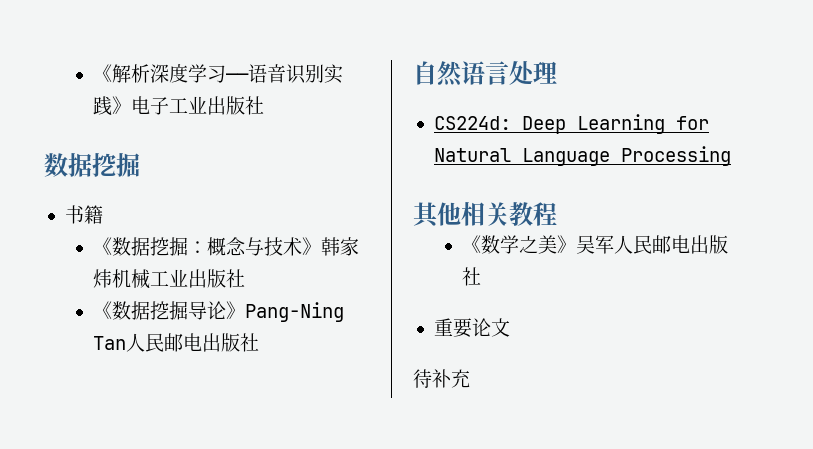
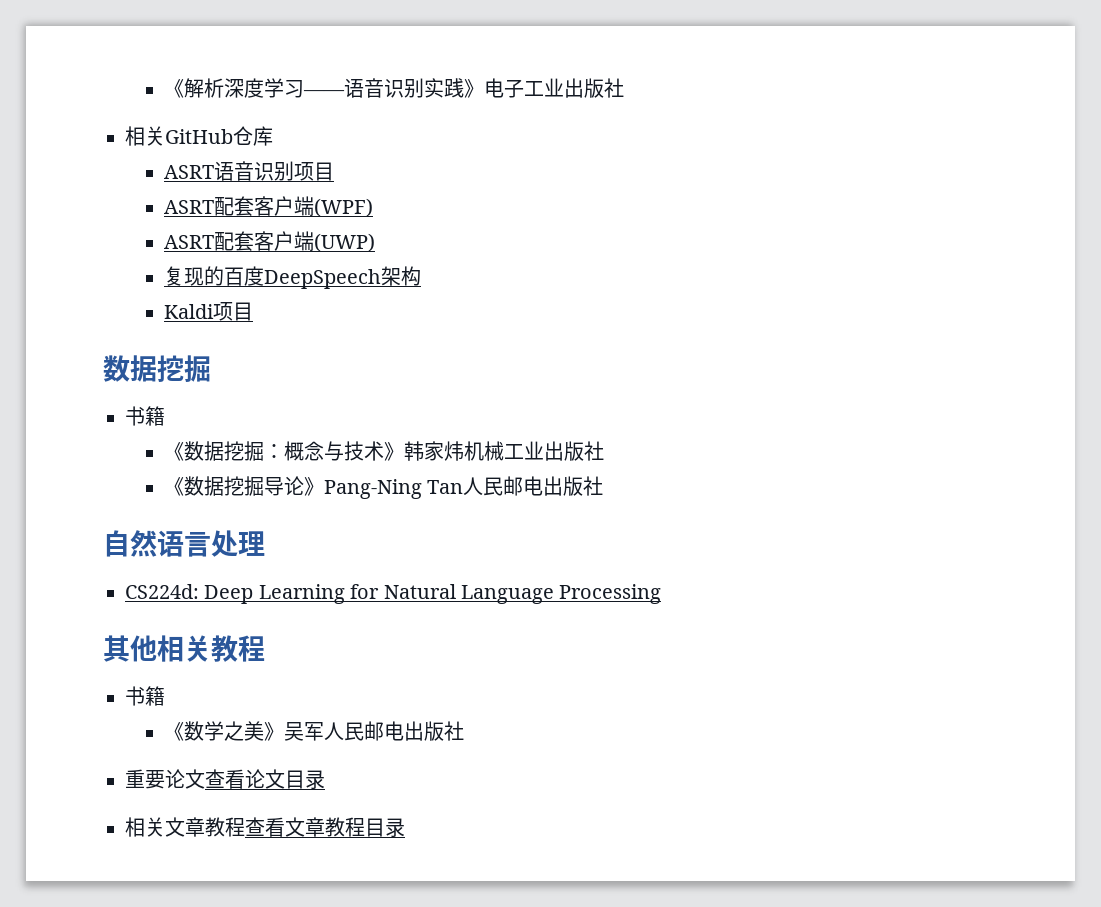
(264, 105) none -> [125,126,273,146] [163,161,334,181] [163,196,373,217] [163,231,375,252] [163,266,421,289] [163,302,253,321] // 相关GitHub仓库 // ASRT语音识别项目 // ASRT配套客户端(WPF) // ASRT配套客户端(UWP) // 复现的百度DeepSpeech架构 // Kaldi项目
(557, 214) none -> [125,686,165,706] // 书籍
[413,369,470,388] // 待补充 -> [205,769,325,789] [125,817,405,837] 查看论文目录 // 相关文章教程查看文章教程目录

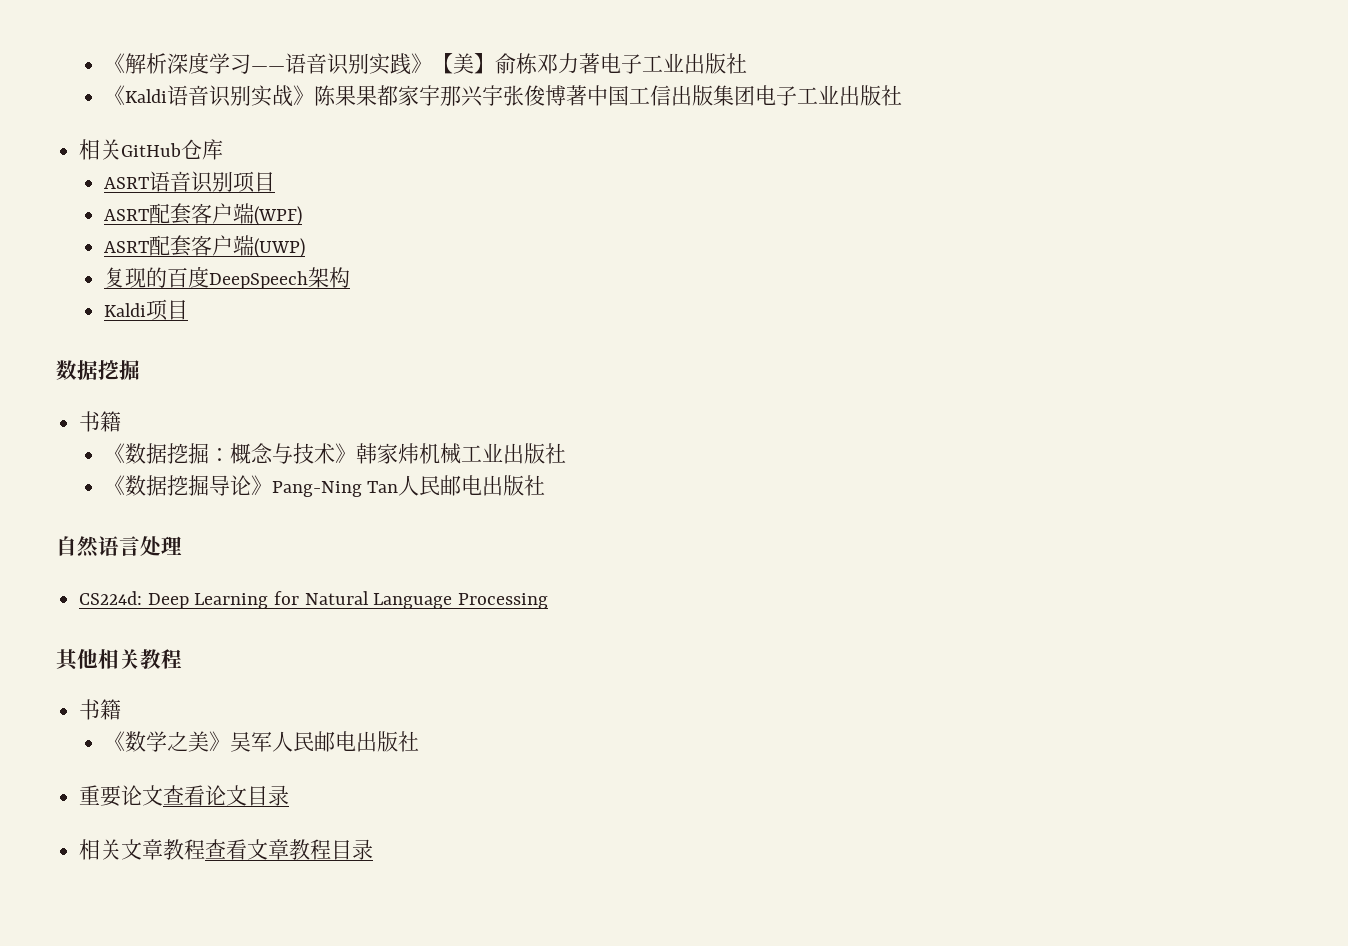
(484, 88) none -> [431,53,747,74] [103,85,755,107] 【美】俞栋邓力著电子工业出版社 // 《Kaldi语音识别实战》陈果果都家宇那兴宇张俊博著中国工信出版集团

